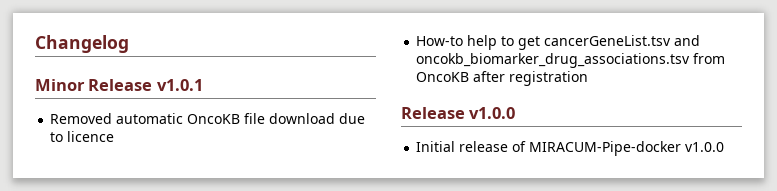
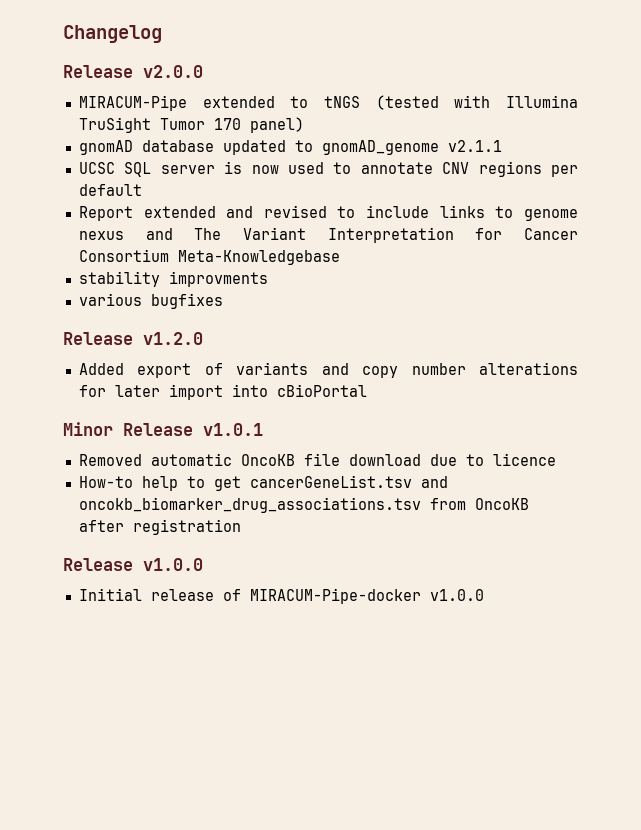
(129, 44) none -> [63,65,203,78] [78,95,578,111] [78,117,304,133] [78,140,502,155] [78,161,578,177] [78,184,142,196] [78,205,579,221] [78,227,578,243] [78,249,340,265] [78,271,268,287] [78,293,223,309] [63,332,203,345] [78,362,579,378] [78,384,367,400] // Release v2.0.0 // MIRACUM-Pipe extended to tNGS (tested with Illumina TruSight Tumor 170 panel) // gnomAD database updated to gnomAD_genome v2.1.1 // UCSC SQL server is now used to annotate CNV regions per default // Report extended and revised to include links to genome nexus and The Variant Interpretation for Cancer Consortium Meta-Knowledgebase // stability improvments // various bugfixes // Release v1.2.0 // Added export of variants and copy number alterations for later import into cBioPortal

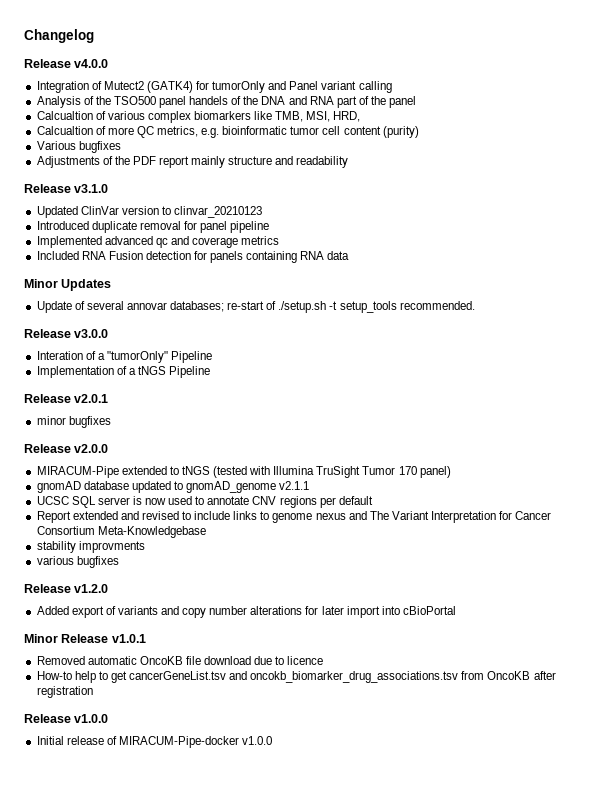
(162, 34) none -> [24,59,109,68] [36,81,392,93] [36,96,417,108] [36,111,361,123] [36,126,419,138] [36,141,121,153] [36,156,349,168] [24,184,109,193] [36,206,263,218] [36,221,270,233] [36,236,280,248] [36,251,350,263] [24,279,112,291] [36,301,475,313] [24,329,109,338] [36,351,213,363] [36,366,211,378] [24,394,109,403] [36,416,111,428] // Release v4.0.0 // Integration of Mutect2 (GATK4) for tumorOnly and Panel variant calling // Analysis of the TSO500 panel handels of the DNA and RNA part of the panel // Calcualtion of various complex biomarkers like TMB, MSI, HRD, // Calcualtion of more QC metrics, e.g. bioinformatic tumor cell content (purity) // Various bugfixes // Adjustments of the PDF report mainly structure and readability // Release v3.1.0 // Updated ClinVar version to clinvar_20210123 // Introduced duplicate removal for panel pipeline // Implemented advanced qc and coverage metrics // Included RNA Fusion detection for panels containing RNA data // Minor Updates // Update of several annovar databases; re-start of ./setup.sh -t setup_tools recommended. // Release v3.0.0 // Interation of a "tumorOnly" Pipeline // Implementation of a tNGS Pipeline // Release v2.0.1 // minor bugfixes

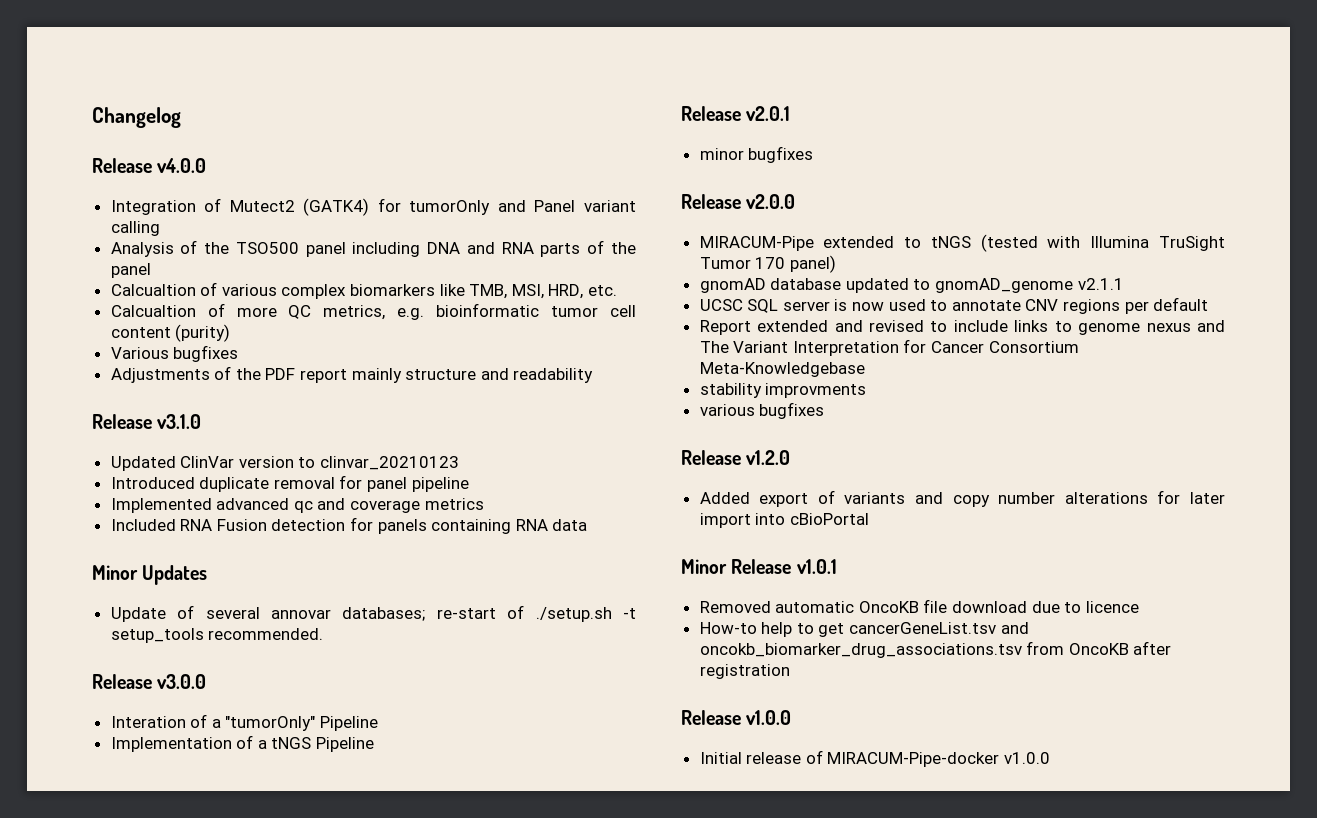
[189,96,259,105] handels of the -> [352,242,421,257] including
[336,96,357,108] part -> [540,243,581,257] parts
(361, 116) none -> [588,285,618,296] etc.

